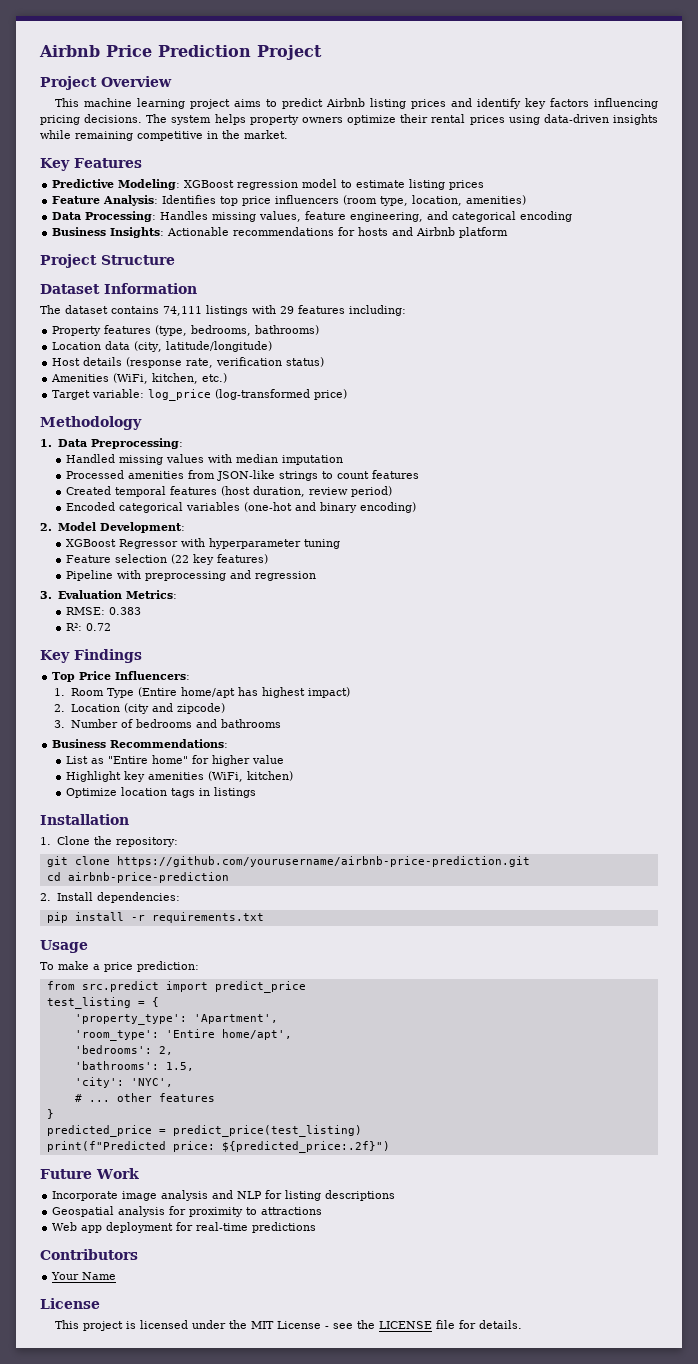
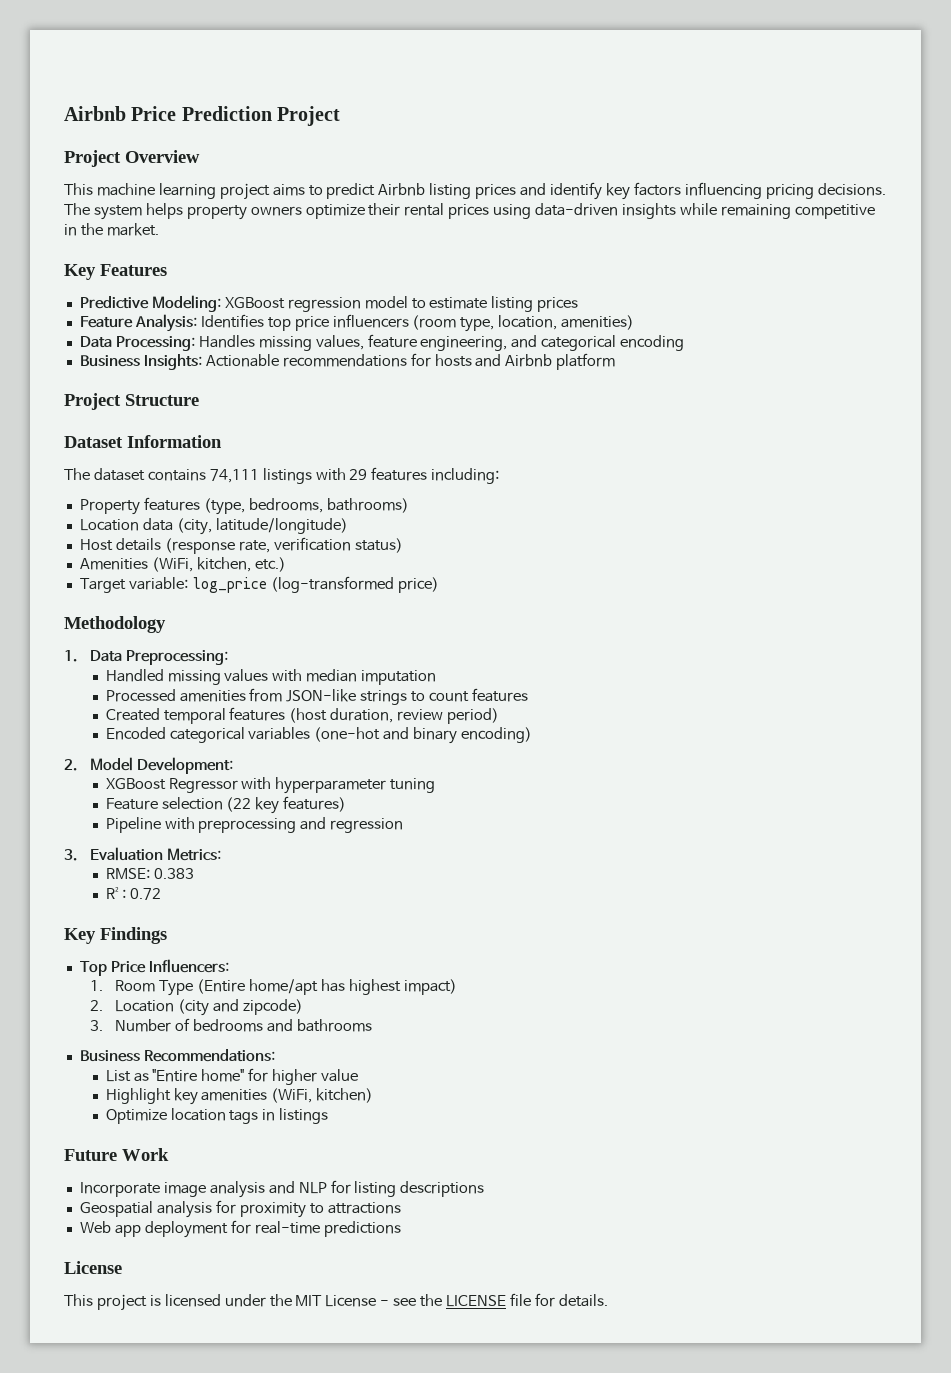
[40,814,129,825] [40,836,178,847] [46,856,530,867] [46,872,229,883] [40,892,180,903] [46,912,264,923] [40,940,88,953] [40,961,199,972] [46,981,306,993] [46,997,159,1009] [74,1014,278,1025] [74,1029,292,1041] [74,1045,173,1055] [74,1061,194,1071] [74,1077,173,1088] [74,1093,215,1102] [46,1109,54,1119] [46,1125,362,1137] [46,1141,390,1153] // Installation // 1. Clone the repository: // git clone https://github.com/yourusername/airbnb-price-prediction.git // cd airbnb-price-prediction // 2. Install dependencies: // pip install -r requirements.txt // Usage // To make a price prediction: // from src.predict import predict_price // test_listing = { // 'property_type': 'Apartment', // 'room_type': 'Entire home/apt', // 'bedrooms': 2, // 'bathrooms': 1.5, // 'city': 'NYC', // # ... other features // } // predicted_price = predict_price(test_listing) // print(f"Predicted price: ${predicted_price:.2f}") -> (329, 1116) none
[40,1249,138,1260] [51,1272,117,1280] // Contributors // Your Name -> (401, 1229) none

